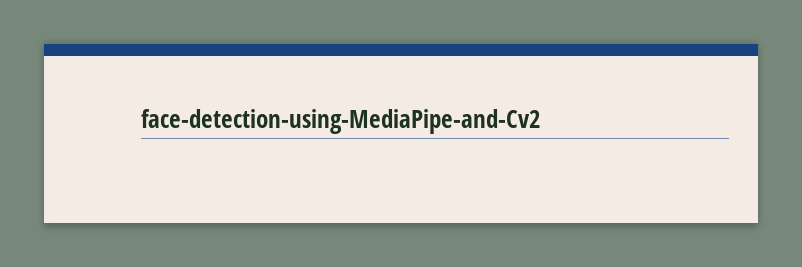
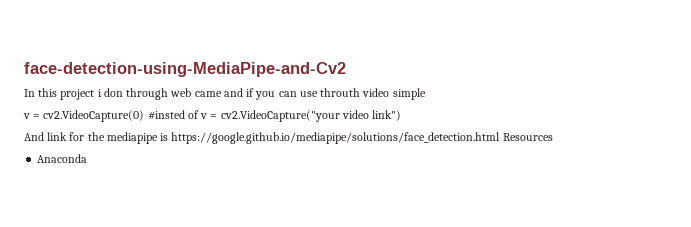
(541, 121) none -> [24,88,426,100] [23,110,402,122] [24,132,553,144] [37,154,88,163] // In this project i don through web came and if you can use throuth video simple // v = cv2.VideoCapture(0) #insted of v = cv2.VideoCapture("your video link") // And link for the mediapipe is https://google.github.io/mediapipe/solutions/face_detection.html Resources // Anaconda

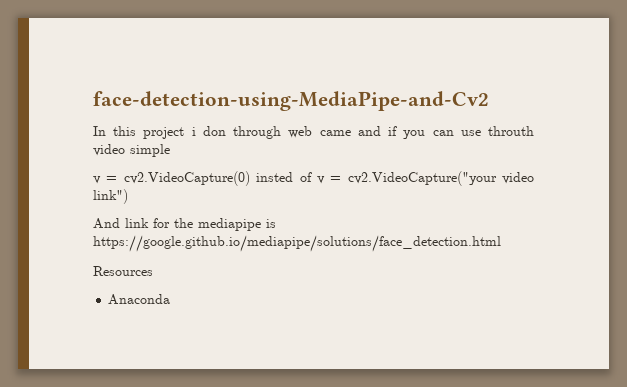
[147,110,185,120] #insted -> [256,172,294,182] insted
(501, 138) none -> (501, 243) //

